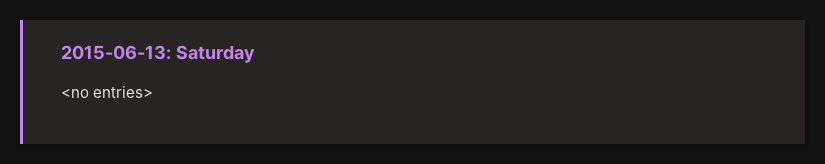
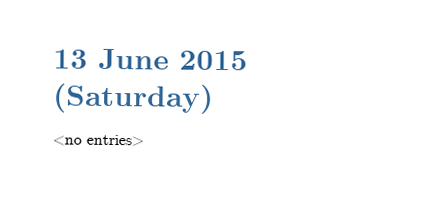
[61,45,255,63] 2015-06-13: Saturday -> [53,48,248,71] [52,83,214,114] 13 June 2015 (Saturday)

